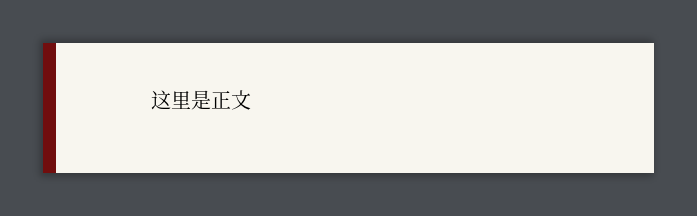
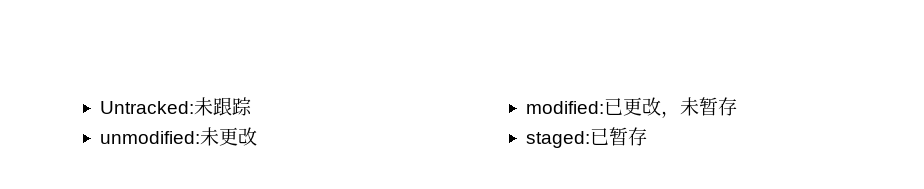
[151,90,251,110] 这里是正文 -> [99,97,252,116] [99,127,257,146] [525,97,737,118] [525,127,647,148] Untracked:未跟踪 // unmodified:未更改 // modified:已更改，未暂存 // staged:已暂存

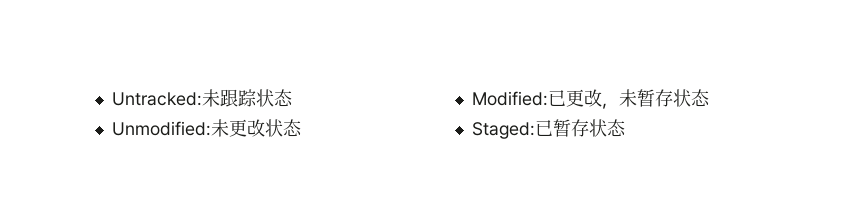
[99,131,200,144] // unmodified: -> [255,89,293,107] [111,121,211,136] 状态 // Unmodified:
[525,101,604,114] // modified: -> [264,119,302,137] [471,91,548,106] 状态 // Modified:
[525,127,647,148] // staged:已暂存 -> [672,89,710,107] [471,119,626,139] 状态 // Staged:已暂存状态

